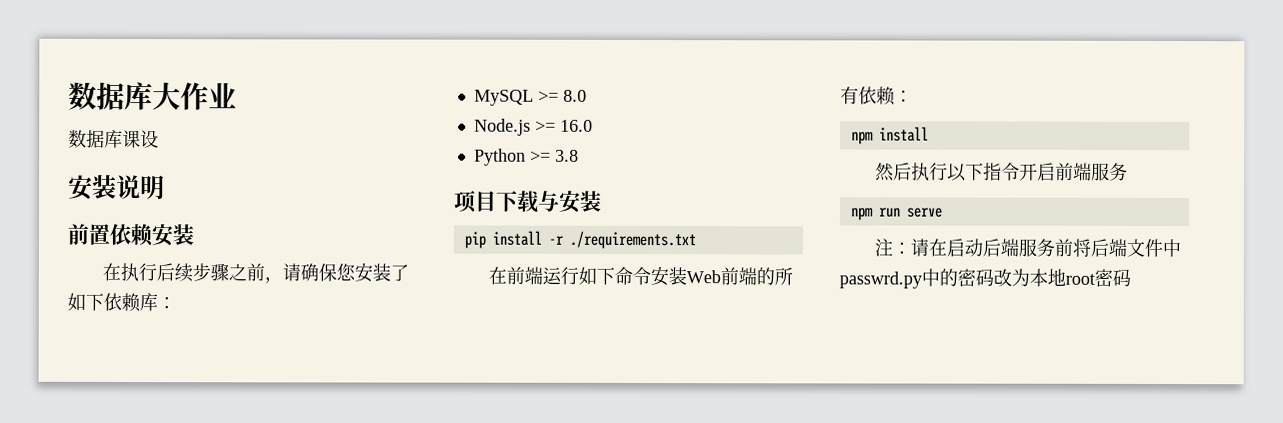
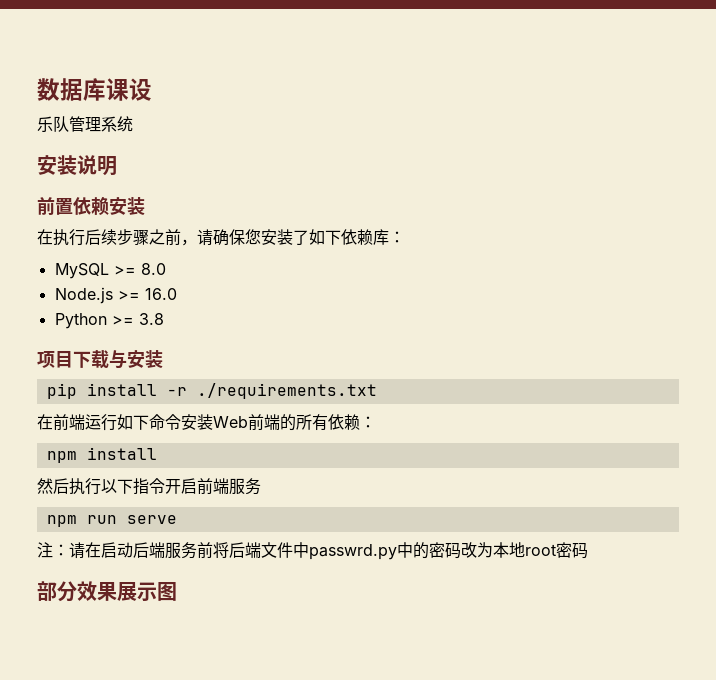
[68,81,237,111] [68,129,159,149] 数据库大作业 // 数据库课设 -> [37,78,152,101] [37,116,133,132] 数据库课设 // 乐队管理系统
(1131, 277) none -> [37,581,177,602] // 部分效果展示图

